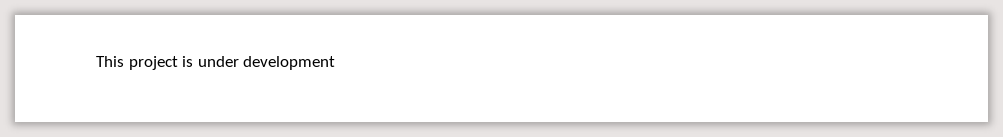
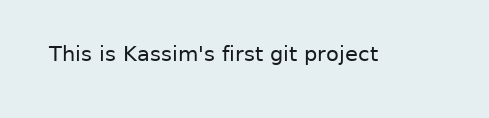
[128,56,336,70] project is under development -> [99,45,378,65] is Kassim's first git project

